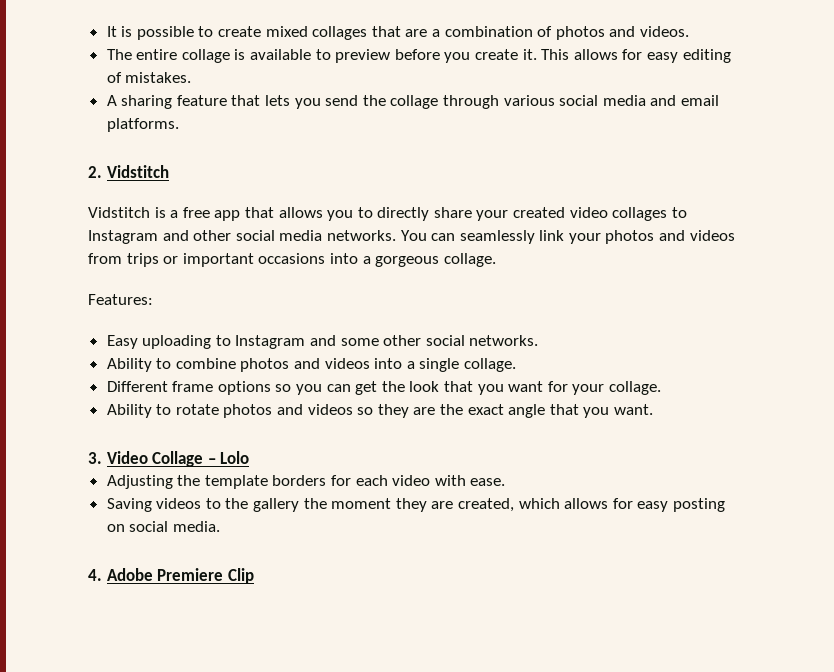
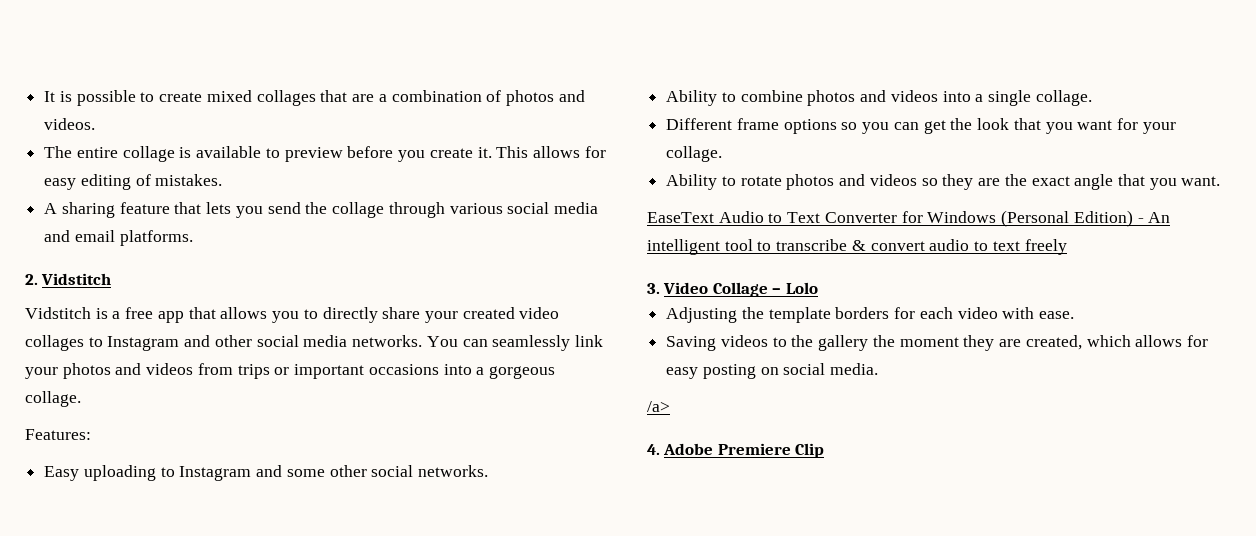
(653, 409) none -> [647,210,1171,227] [647,239,1067,255] // EaseText Audio to Text Converter for Windows (Personal Edition) - An intelligent tool to transcribe & convert audio to text freely
(220, 526) none -> [647,401,670,412] // /a>

